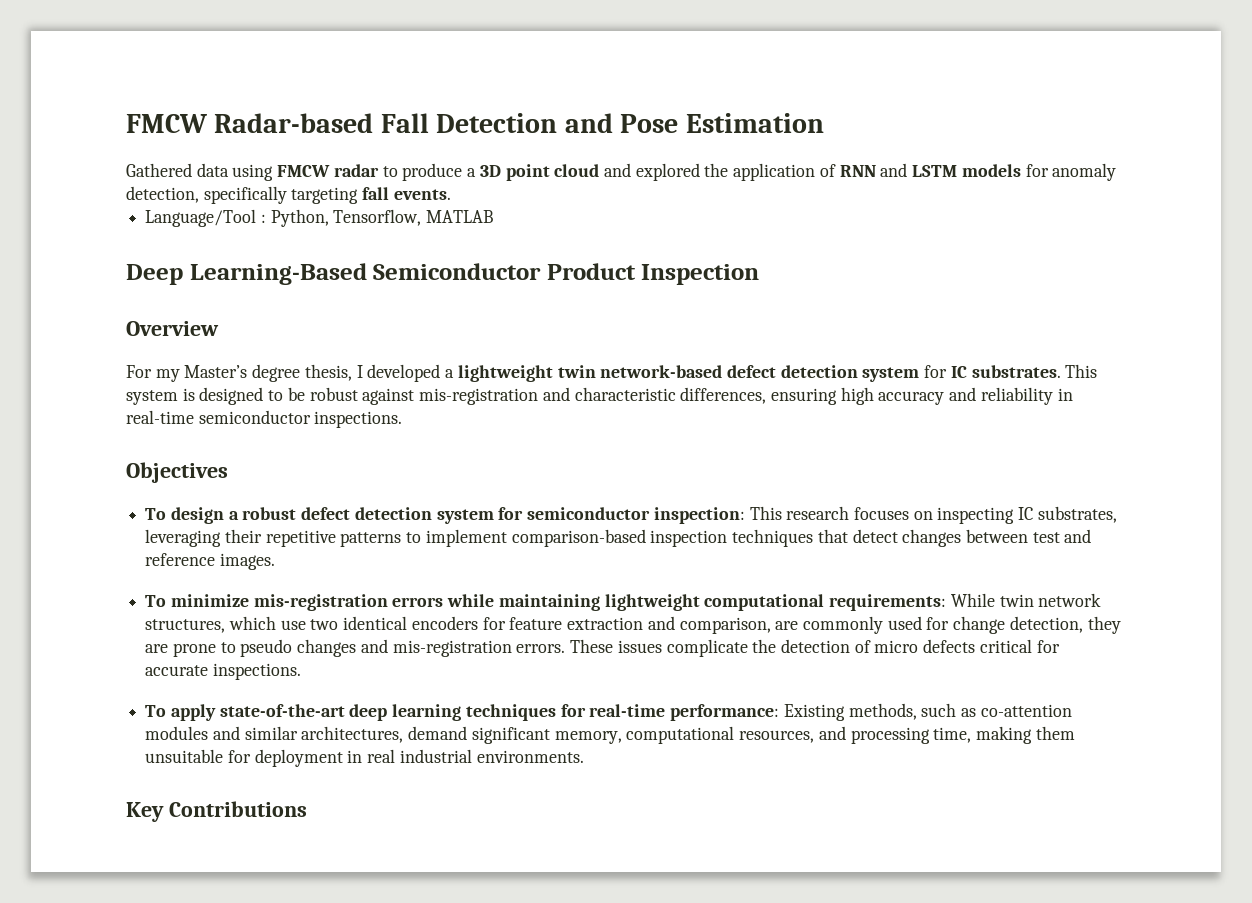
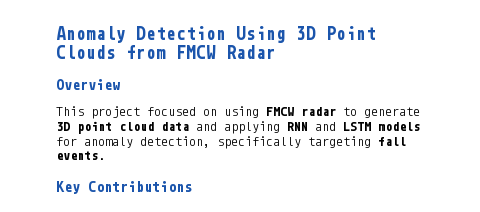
[126,113,824,133] [126,163,229,177] FMCW Radar-based Fall Detection and Pose Estimation // Gathered data -> [56,26,376,43] [56,45,276,59] [56,79,120,90] [56,106,217,119] Anomaly Detection Using 3D Point Clouds from FMCW Radar // Overview // This project focused on
[402,163,477,181] produce a -> [364,107,420,118] generate
[603,163,836,181] and explored the application of -> [161,121,280,134] data and applying
[145,209,494,227] [126,263,760,285] [126,321,219,336] [126,364,1098,382] [126,387,1073,405] [126,410,403,428] [126,462,228,483] [145,506,1117,524] [145,529,1092,547] [145,553,275,570] [145,593,1102,611] [145,616,1121,634] [145,639,1060,657] [145,663,301,680] [145,703,1072,721] [145,726,1075,744] [145,749,584,767] // Language/Tool : Python, Tensorflow, MATLAB // Deep Learning-Based Semiconductor Product Inspection // Overview // For my Master’s degree thesis, I developed a lightweight twin network-based defect detection system for IC substrates. This system is designed to be robust against mis-registration and characteristic differences, ensuring high accuracy and reliability in real-time semiconductor inspections. // Objectives // To design a robust defect detection system for semiconductor inspection: This research focuses on inspecting IC substrates, leveraging their repetitive patterns to implement comparison-based inspection techniques that detect changes between test and reference images. // To minimize mis-registration errors while maintaining lightweight computational requirements: While twin network structures, which use two identical encoders for feature extraction and comparison, are commonly used for change detection, they are prone to pseudo changes and mis-registration errors. These issues complicate the detection of micro defects critical for accurate inspections. // To apply state-of-the-art deep learning techniques for real-time performance: Existing methods, such as co-attention modules and similar architectures, demand significant memory, computational resources, and processing time, making them unsuitable for deployment in real industrial environments. -> (105, 155) none

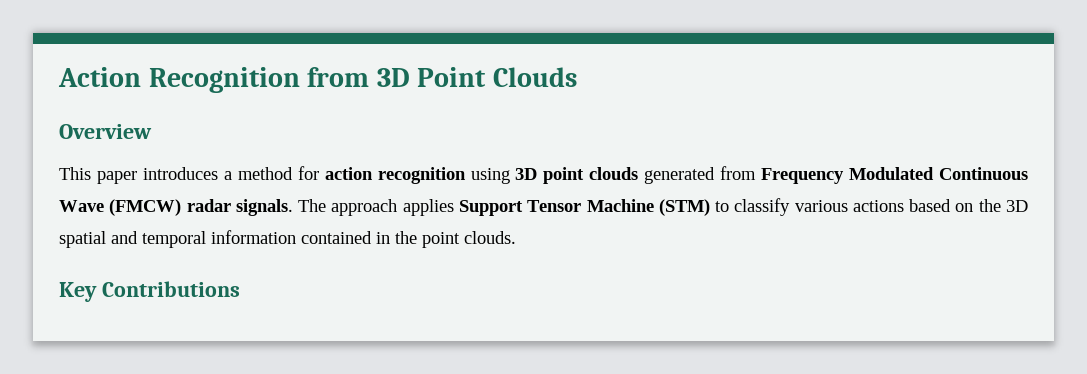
[56,26,286,43] Anomaly Detection Using -> [58,67,370,93] Action Recognition from
[126,45,276,59] from FMCW Radar -> (577, 77) none
[91,106,420,119] [56,121,420,134] [56,136,406,149] [56,151,105,160] project focused on using FMCW radar to generate 3D point cloud data and applying RNN and LSTM models for anomaly detection, specifically targeting fall events. -> [96,166,1028,184] [59,198,1029,216] [59,230,516,248] paper introduces a method for action recognition using 3D point clouds generated from Frequency Modulated Continuous Wave (FMCW) radar signals. The approach applies Support Tensor Machine (STM) to classify various actions based on the 3D spatial and temporal information contained in the point clouds.

